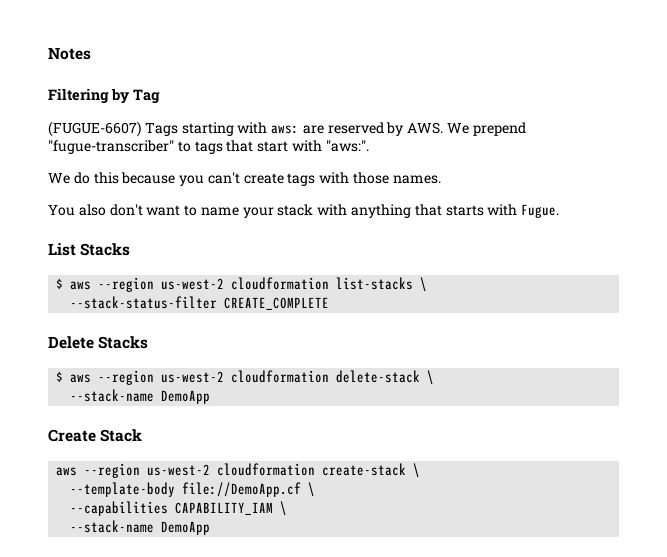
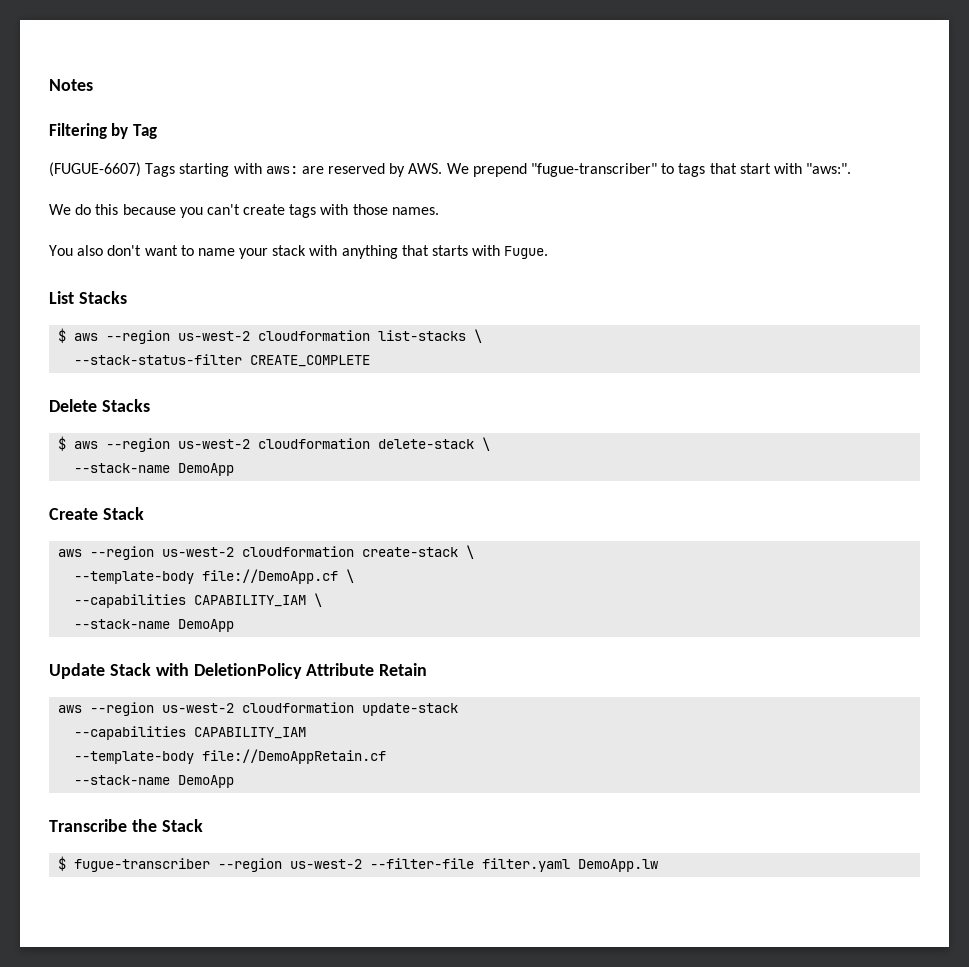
(211, 528) none -> [49,663,428,679] [58,702,459,716] [74,726,307,740] [74,749,387,764] [74,775,235,788] [49,819,203,832] [58,856,659,872] // Update Stack with DeletionPolicy Attribute Retain // aws --region us-west-2 cloudformation update-stack // --capabilities CAPABILITY_IAM // --template-body file://DemoAppRetain.cf // --stack-name DemoApp // Transcribe the Stack // $ fugue-transcriber --region us-west-2 --filter-file filter.yaml DemoApp.lw

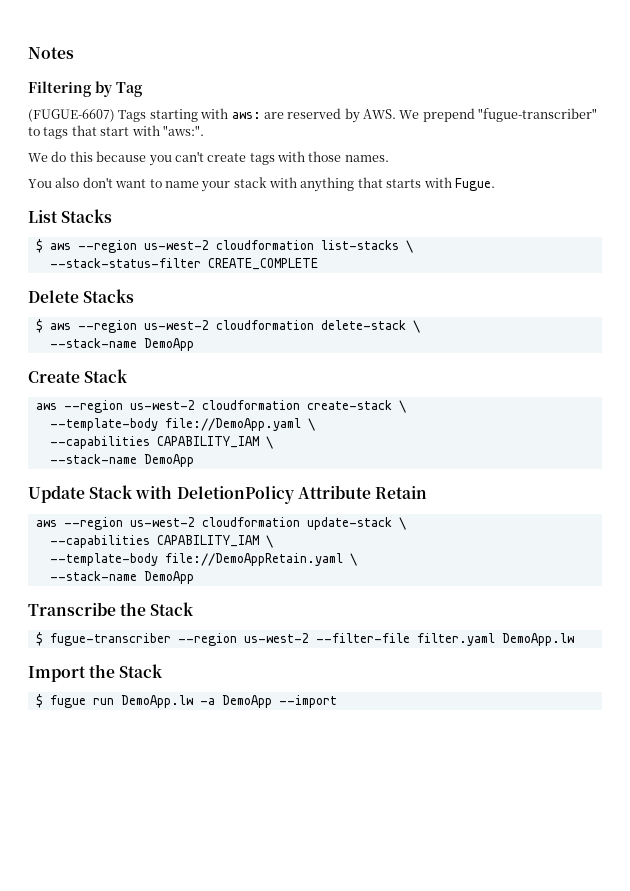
[202,569,339,584] file://DemoApp.cf -> [164,418,301,431] file://DemoApp.yaml
[74,726,307,740] [74,749,387,764] // --capabilities CAPABILITY_IAM // --template-body file://DemoAppRetain.cf -> [398,517,406,530] [49,535,273,548] [49,553,357,566] \ // --capabilities CAPABILITY_IAM \ // --template-body file://DemoAppRetain.yaml \
(659, 865) none -> [28,664,164,682] [35,694,337,708] // Import the Stack // $ fugue run DemoApp.lw -a DemoApp --import

